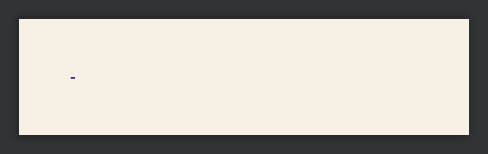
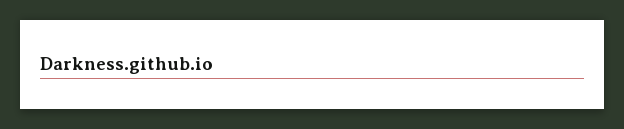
[70,77,76,82] - -> [40,57,213,74] Darkness.github.io

